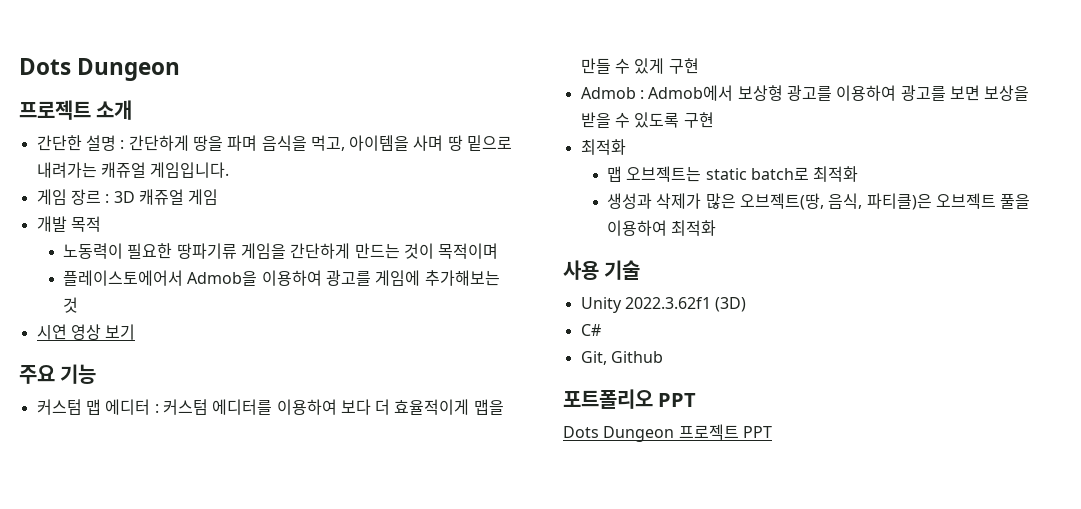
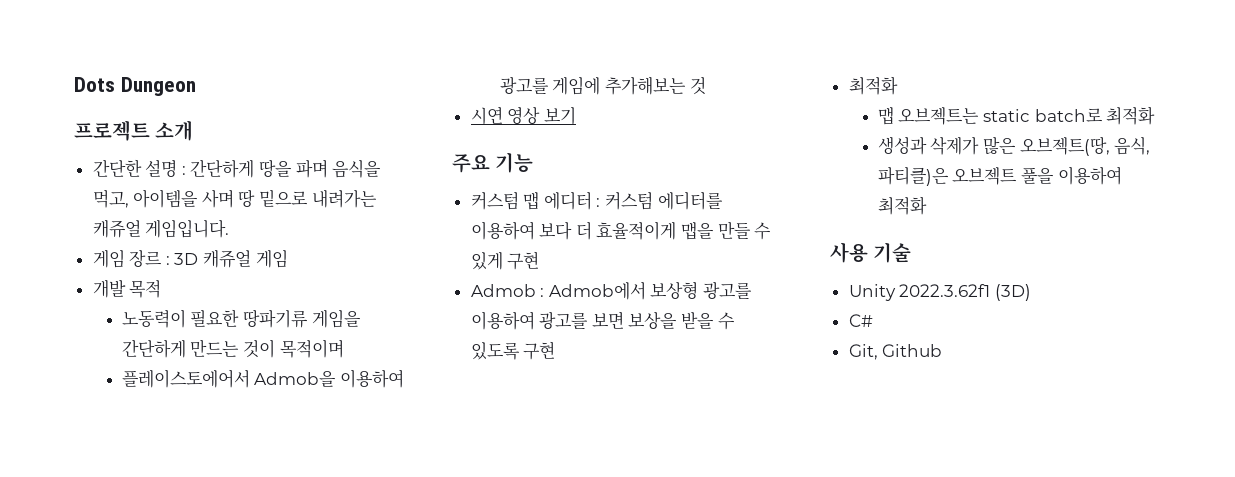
[563,389,697,409] [563,424,772,442] // 포트폴리오 PPT // Dots Dungeon 프로젝트 PPT -> (943, 350) none

